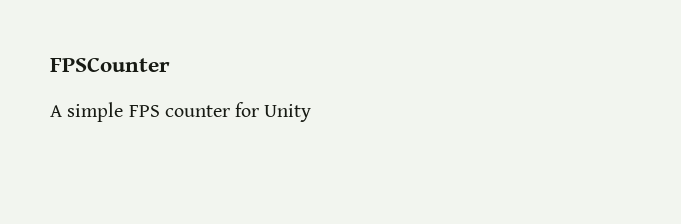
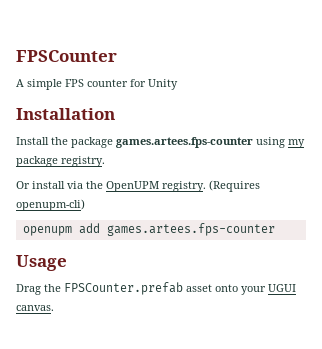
(312, 113) none -> [16,108,115,120] [16,137,305,148] [16,156,105,167] [16,180,260,192] [16,199,85,211] [22,223,275,236] [16,255,67,271] [16,282,296,295] [16,305,54,311] // Installation // Install the package games.artees.fps-counter using my package registry. // Or install via the OpenUPM registry. (Requires openupm-cli) // openupm add games.artees.fps-counter // Usage // Drag the FPSCounter.prefab asset onto your UGUI canvas.

